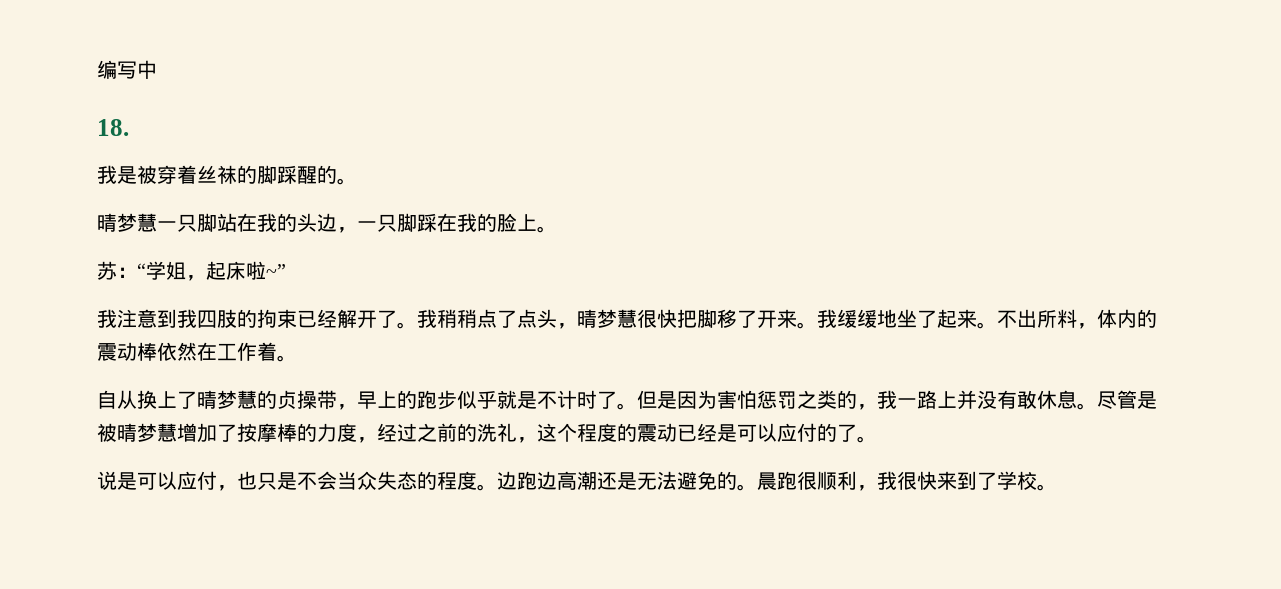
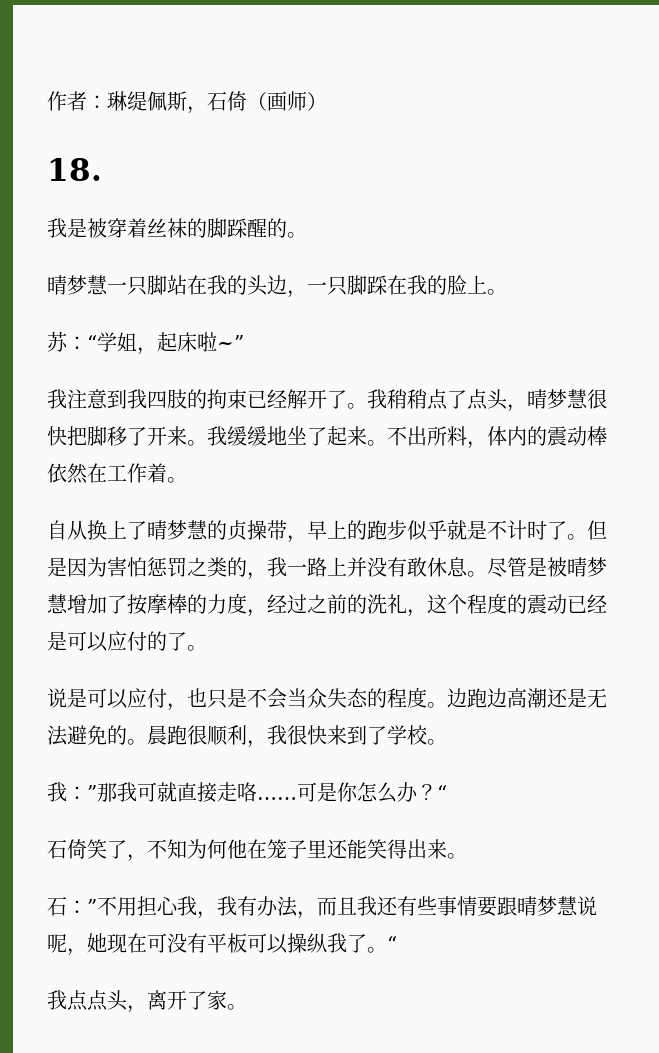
[97,60,157,79] 编写中 -> [47,91,327,114] 作者：琳缇佩斯，石倚（画师）
(1057, 487) none -> [47,782,447,803] [47,839,467,862] [47,896,597,919] [47,933,397,956] [47,990,247,1013] // 我：”那我可就直接走咯……可是你怎么办？“ // 石倚笑了，不知为何他在笼子里还能笑得出来。 // 石：”不用担心我，我有办法，而且我还有些事情要跟晴梦慧说呢，她现在可没有平板可以操纵我了。“ // 我点点头，离开了家。

